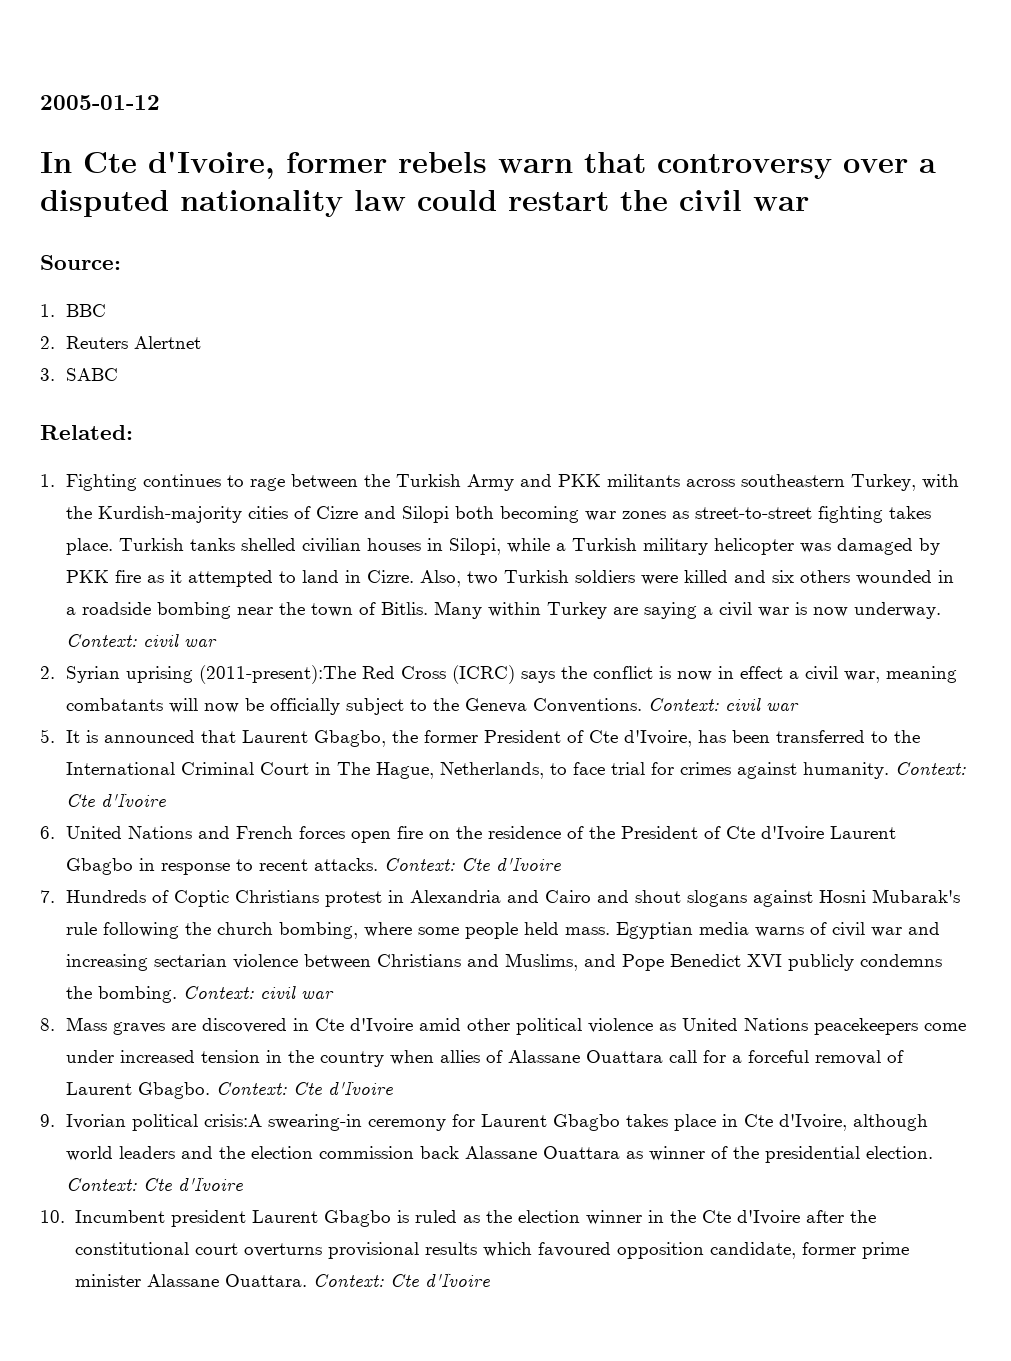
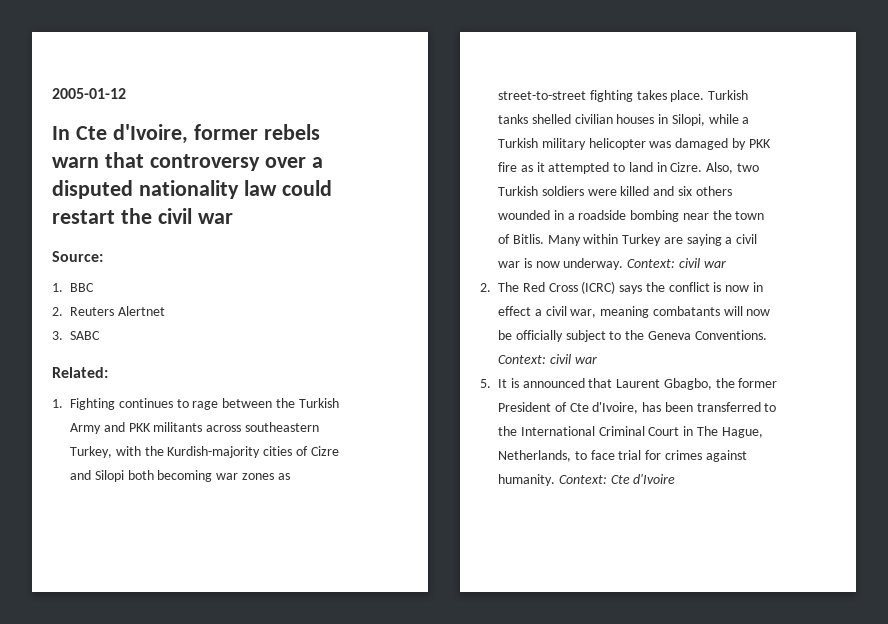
[65,665,356,684] Syrian uprising (2011-present):The -> [498,282,519,292] The
[40,826,896,843] [65,857,561,875] [40,889,960,907] [65,922,940,939] [65,953,942,971] [65,986,334,1003] [40,1017,966,1035] [65,1050,904,1067] [65,1081,393,1099] [40,1114,928,1131] [65,1146,933,1163] [65,1177,243,1191] [40,1210,876,1227] [74,1242,909,1259] [74,1273,490,1287] // 6. United Nations and French forces open fire on the residence of the President of Cte d'Ivoire Laurent Gbagbo in response to recent attacks. Context: Cte d'Ivoire // 7. Hundreds of Coptic Christians protest in Alexandria and Cairo and shout slogans against Hosni Mubarak's rule following the church bombing, where some people held mass. Egyptian media warns of civil war and increasing sectarian violence between Christians and Muslims, and Pope Benedict XVI publicly condemns the bombing. Context: civil war // 8. Mass graves are discovered in Cte d'Ivoire amid other political violence as United Nations peacekeepers come under increased tension in the country when allies of Alassane Ouattara call for a forceful removal of Laurent Gbagbo. Context: Cte d'Ivoire // 9. Ivorian political crisis:A swearing-in ceremony for Laurent Gbagbo takes place in Cte d'Ivoire, although world leaders and the election commission back Alassane Ouattara as winner of the presidential election. Context: Cte d'Ivoire // 10. Incumbent president Laurent Gbagbo is ruled as the election winner in the Cte d'Ivoire after the constitutional court overturns provisional results which favoured opposition candidate, former prime minister Alassane Ouattara. Context: Cte d'Ivoire -> (676, 479) none

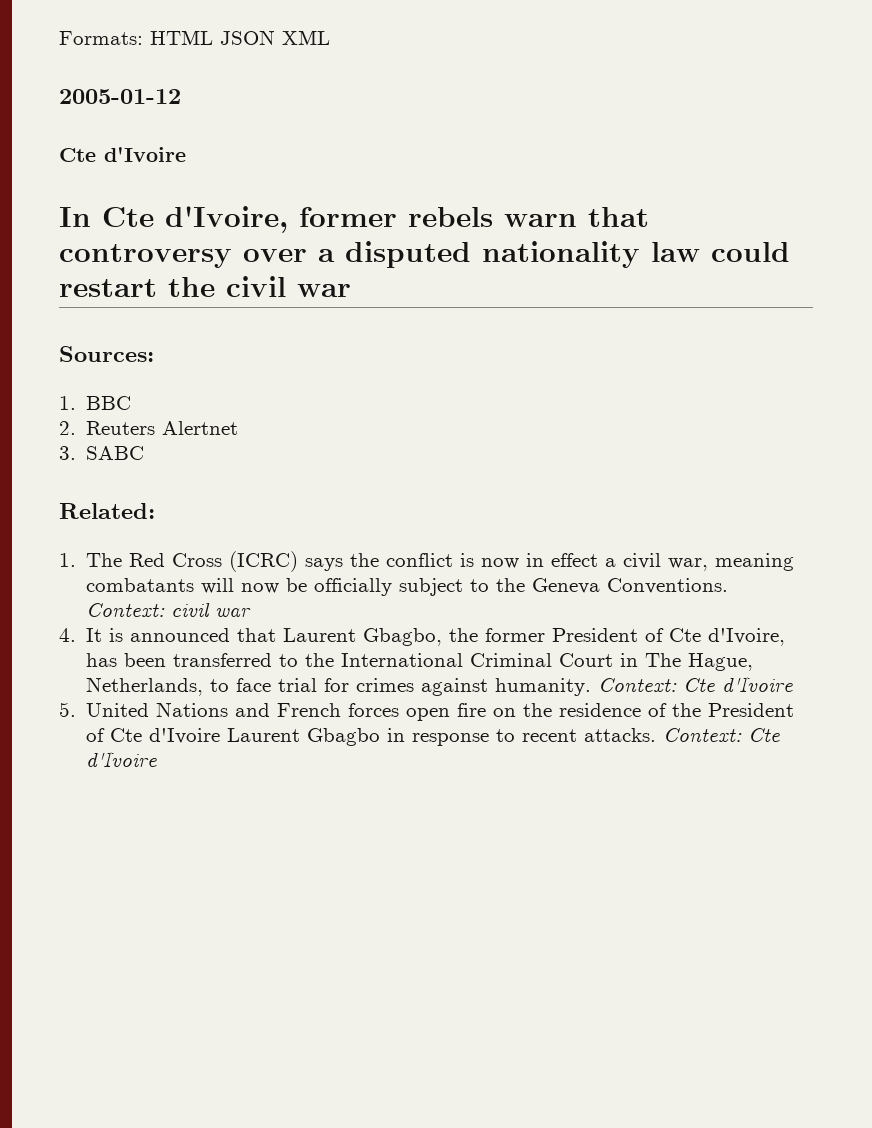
(52, 93) none -> [59,30,330,45] Formats: HTML JSON XML //
(126, 93) none -> [59,147,186,162] // Cte d'Ivoire
[52,251,103,262] Source: -> [59,346,154,362] Sources:
[70,398,339,410] [70,422,319,434] [70,446,339,458] [70,470,290,482] [498,90,749,102] [498,114,750,126] [498,138,771,150] [498,162,760,174] [498,186,732,196] [498,210,765,222] [498,234,758,246] [498,258,726,270] [480,283,491,292] Fighting continues to rage between the Turkish Army and PKK militants across southeastern Turkey, with the Kurdish-majority cities of Cizre and Silopi both becoming war zones as street-to-street fighting takes place. Turkish tanks shelled civilian houses in Silopi, while a Turkish military helicopter was damaged by PKK fire as it attempted to land in Cizre. Also, two Turkish soldiers were killed and six others wounded in a roadside bombing near the town of Bitlis. Many within Turkey are saying a civil war is now underway. Context: civil war // 2. -> (76, 560) none
[480,379,491,388] 5. -> [59,628,76,642] 4.
(676, 479) none -> [59,702,795,721] [86,728,781,746] [86,751,158,767] // 5. United Nations and French forces open fire on the residence of the President of Cte d'Ivoire Laurent Gbagbo in response to recent attacks. Context: Cte d'Ivoire

